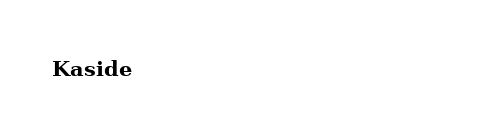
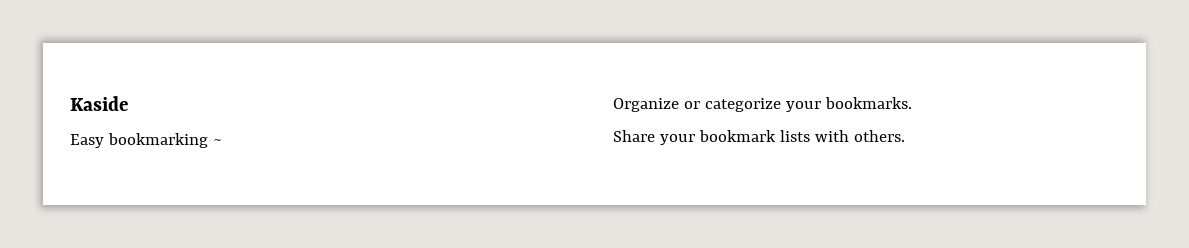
(132, 68) none -> [70,133,222,148] [613,97,912,112] [613,130,905,145] // Easy bookmarking ~ // Organize or categorize your bookmarks. // Share your bookmark lists with others.

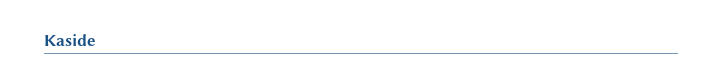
[70,133,222,148] [613,97,912,112] [613,130,905,145] // Easy bookmarking ~ // Organize or categorize your bookmarks. // Share your bookmark lists with others. -> (96, 40) none

